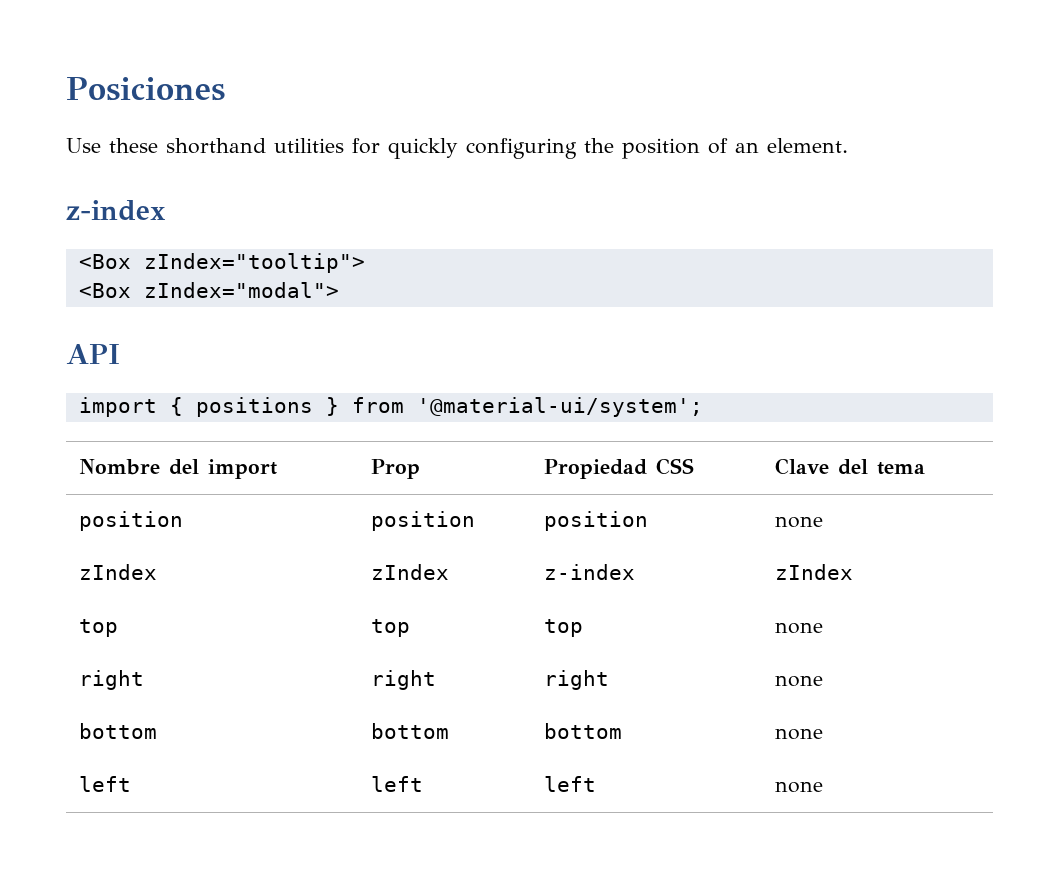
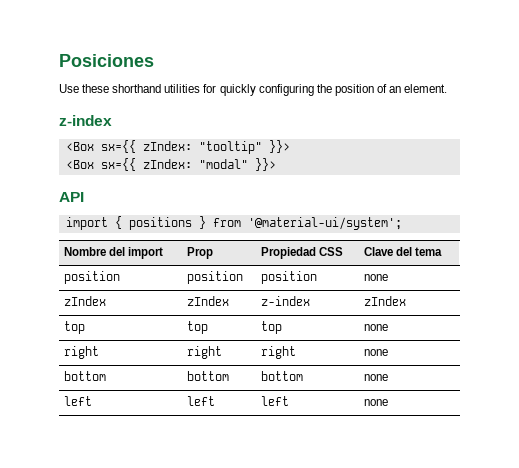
[143,253,365,273] [78,282,339,298] zIndex="tooltip"> // <Box zIndex="modal"> -> [100,140,290,154] [65,158,276,171] sx={{ zIndex: "tooltip" }}> // <Box sx={{ zIndex: "modal" }}>

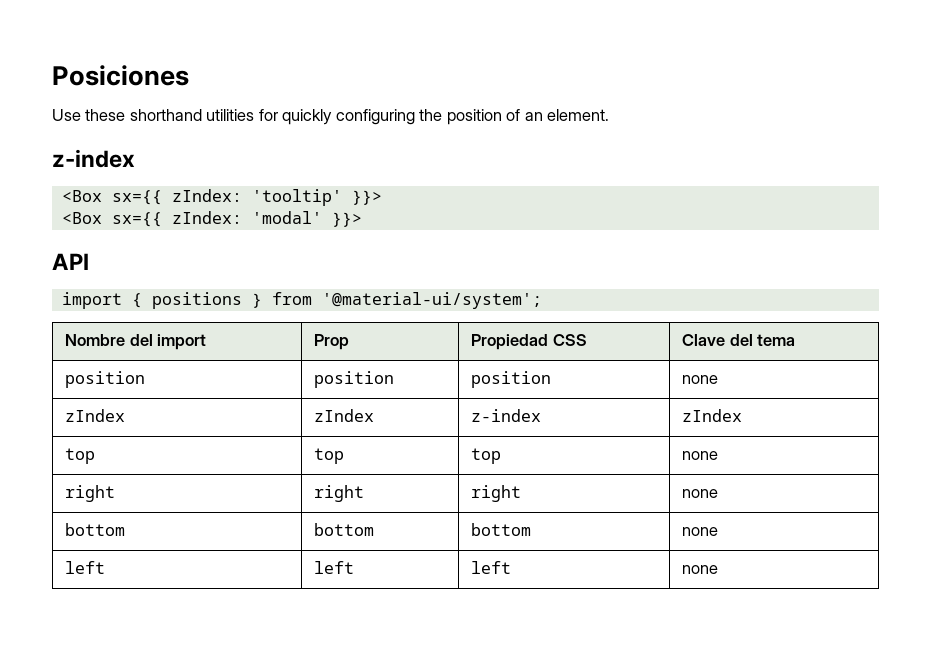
[198,141,262,154] "tooltip" -> [251,189,342,206] 'tooltip'
[198,159,248,169] "modal" -> [251,211,322,224] 'modal'

